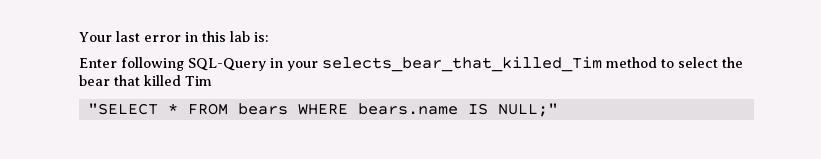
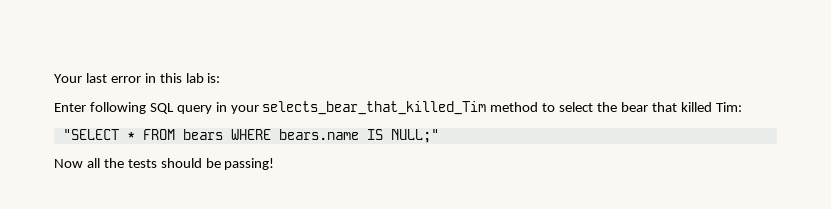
[188,58,266,71] SQL-Query -> [149,103,212,114] SQL query
[185,76,212,86] Tim -> [715,102,742,112] Tim:
(558, 110) none -> [54,158,275,170] // Now all the tests should be passing!

